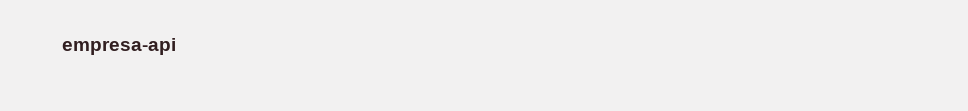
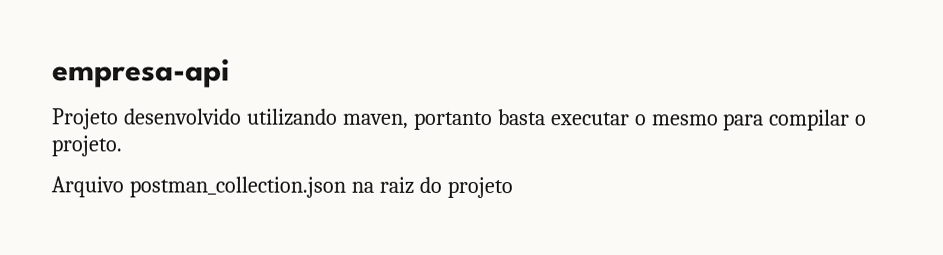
(176, 46) none -> [51,108,868,131] [51,135,122,157] [51,176,513,199] // Projeto desenvolvido utilizando maven, portanto basta executar o mesmo para compilar o projeto. // Arquivo postman_collection.json na raiz do projeto

